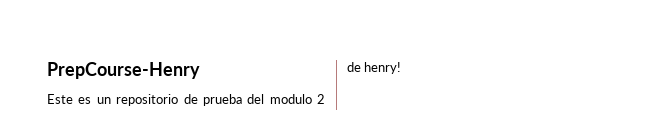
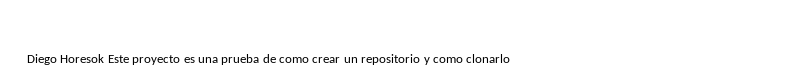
[47,62,200,79] [47,94,325,106] [347,62,402,74] PrepCourse-Henry // Este es un repositorio de prueba del modulo 2 de henry! -> [27,54,511,65] Diego Horesok Este proyecto es una prueba de como crear un repositorio y como clonarlo

